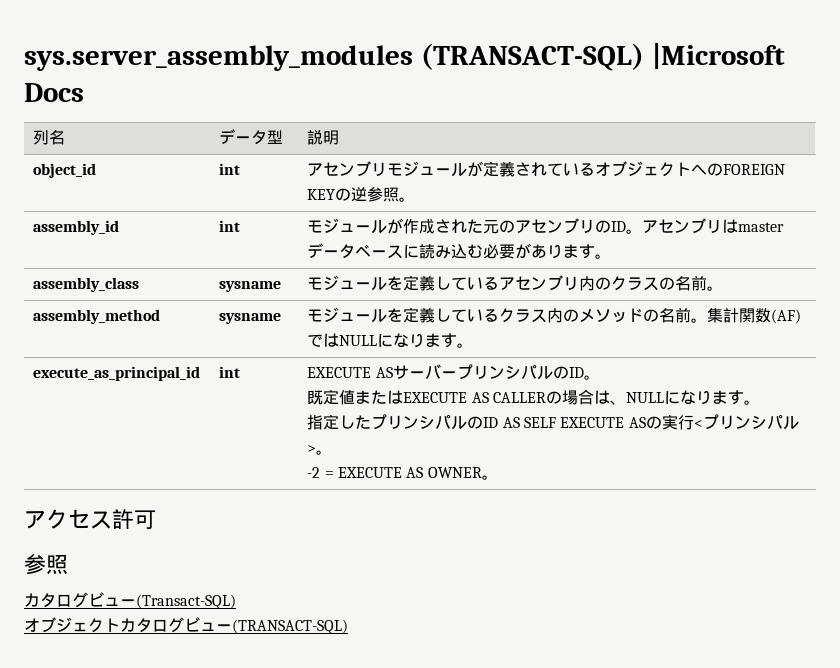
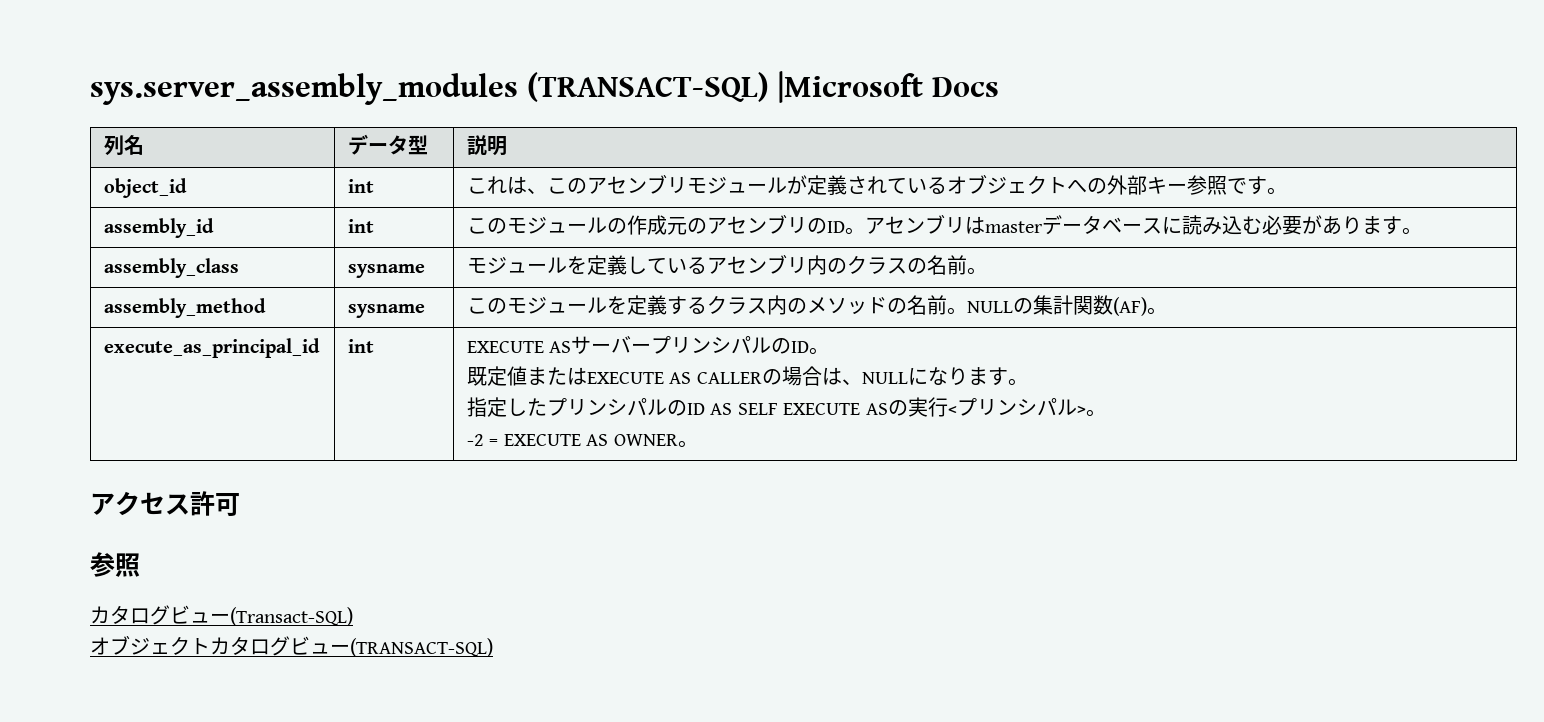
(241, 169) none -> [467,176,588,194] これは、この
[723,164,786,175] [307,187,400,202] FOREIGN KEYの逆参照 -> [1107,175,1268,195] 外部キー参照です
[307,218,484,234] モジュールが作成された -> [467,215,668,235] このモジュールの作成
[307,307,484,323] モジュールを定義してい -> [467,295,688,315] このモジュールを定義す
(708, 320) none -> [967,298,1034,314] NULLの
[307,333,458,348] ではNULLになります -> (1148, 306) none

